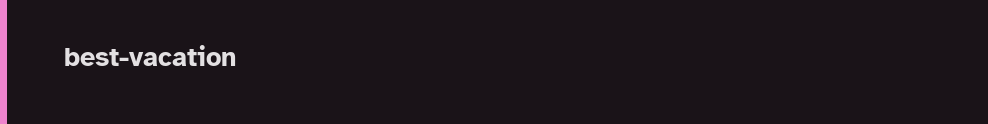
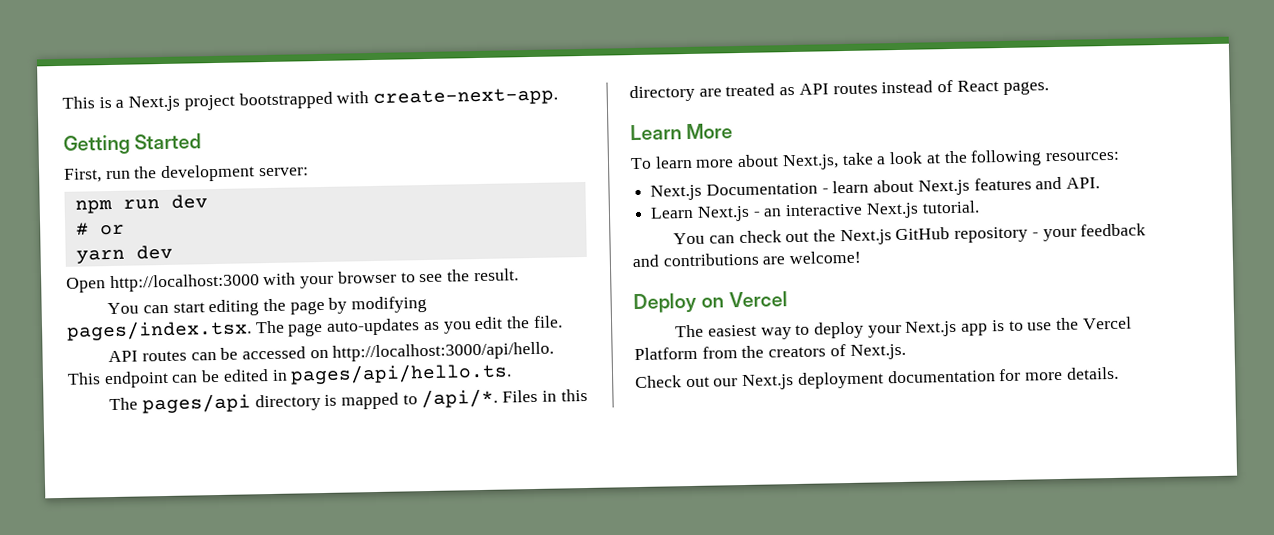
[64,45,236,66] best-vacation -> [62,87,559,112] [63,133,202,155] [64,164,309,183] [74,194,208,214] [75,222,125,236] [75,244,173,264] [66,268,519,293] [107,295,428,317] [66,315,563,341] [108,341,555,363] [67,362,513,389] [109,388,588,414] [629,79,1049,103] [630,123,734,141] [630,149,1120,171] [650,176,1101,201] [650,200,980,222] [673,223,1147,246] [632,250,862,268] [633,291,788,314] [675,316,1132,340] [634,343,906,361] [635,366,1119,391] This is a Next.js project bootstrapped with create-next-app. // Getting Started // First, run the development server: // npm run dev // # or // yarn dev // Open http://localhost:3000 with your browser to see the result. // You can start editing the page by modifying pages/index.tsx. The page auto-updates as you edit the file. // API routes can be accessed on http://localhost:3000/api/hello. This endpoint can be edited in pages/api/hello.ts. // The pages/api directory is mapped to /api/*. Files in this directory are treated as API routes instead of React pages. // Learn More // To learn more about Next.js, take a look at the following resources: // Next.js Documentation - learn about Next.js features and API. // Learn Next.js - an interactive Next.js tutorial. // You can check out the Next.js GitHub repository - your feedback and contributions are welcome! // Deploy on Vercel // The easiest way to deploy your Next.js app is to use the Vercel Platform from the creators of Next.js. // Check out our Next.js deployment documentation for more details.

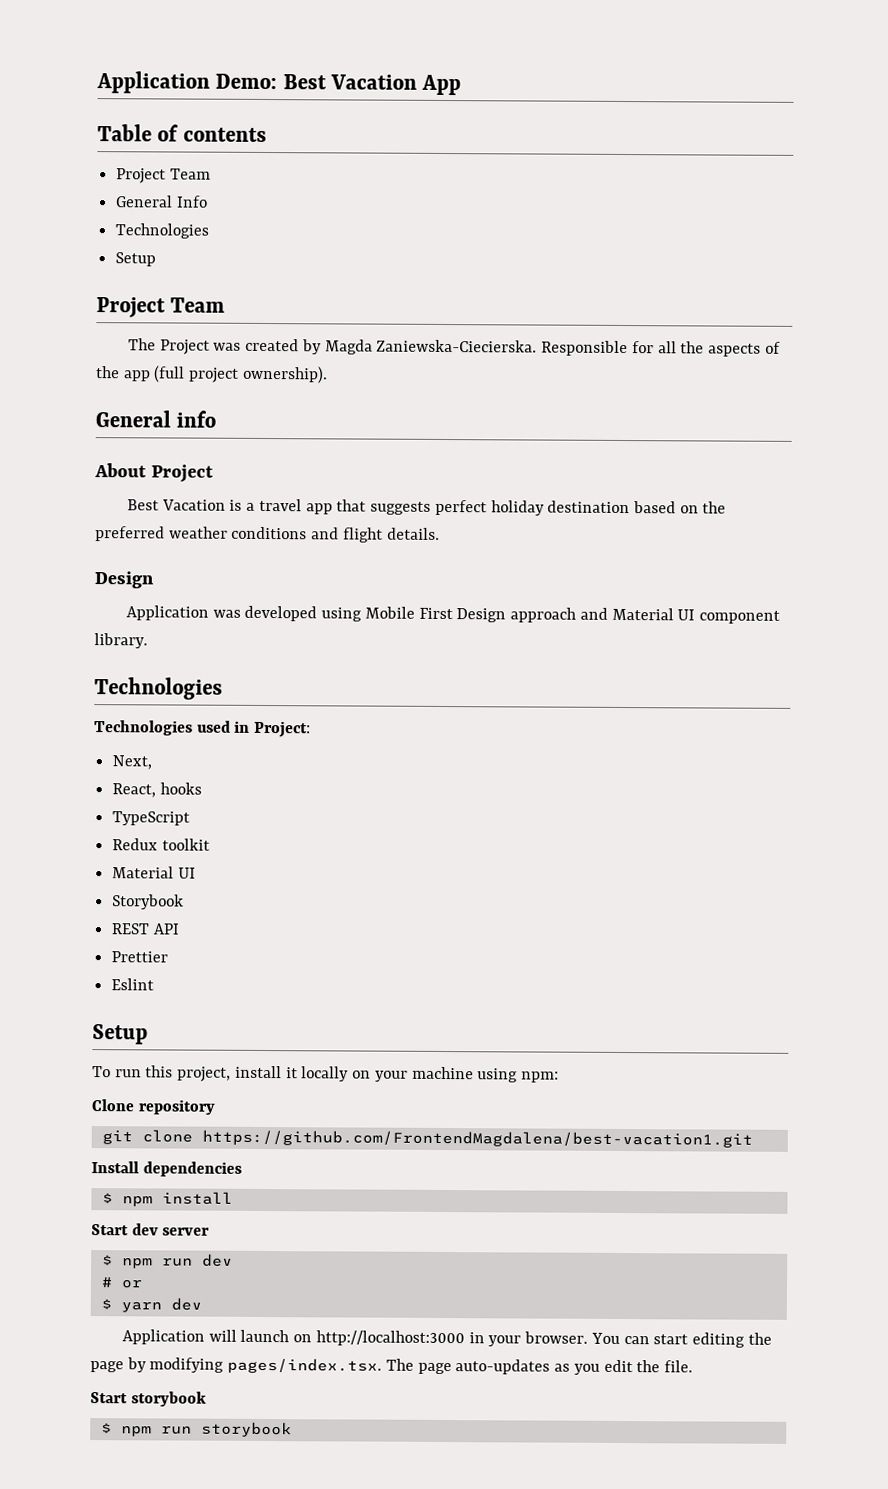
[62,87,559,112] [63,133,202,155] [64,164,309,183] This is a Next.js project bootstrapped with create-next-app. // Getting Started // First, run the development server: // -> [96,71,462,96] [97,124,267,142] [116,168,211,184] [115,195,208,208] [115,223,210,239] [115,252,157,267] [96,297,226,318] [128,338,781,357] [96,365,328,384] [95,410,217,428] [94,463,214,483] [127,498,727,516] [95,526,440,543] [94,571,154,589] [126,605,780,624] [94,633,148,649] [94,677,223,700] [94,720,312,738] [112,755,153,770] [112,782,202,798] [112,811,191,826] [112,838,210,851] [112,866,196,879] [112,894,185,910] [111,923,179,935] [111,951,169,963] [111,978,155,991] [92,1024,148,1045] [92,1065,559,1083] [91,1099,216,1115] [101,1129,753,1148] [91,1161,242,1177] [101,1191,233,1207] [91,1223,211,1236] [101,1255,113,1266] Application Demo: Best Vacation App // Table of contents // Project Team // General Info // Technologies // Setup // Project Team // The Project was created by Magda Zaniewska-Ciecierska. Responsible for all the aspects of the app (full project ownership). // General info // About Project // Best Vacation is a travel app that suggests perfect holiday destination based on the preferred weather conditions and flight details. // Design // Application was developed using Mobile First Design approach and Material UI component library. // Technologies // Technologies used in Project: // Next, // React, hooks // TypeScript // Redux toolkit // Material UI // Storybook // REST API // Prettier // Eslint // Setup // To run this project, install it locally on your machine using npm: // Clone repository // git clone https://github.com/FrontendMagdalena/best-vacation1.git // Install dependencies // $ npm install // Start dev server // $
(125, 230) none -> [100,1299,112,1310] $
[66,268,519,293] Open http://localhost:3000 with your browser to see the result. // -> [122,1329,589,1347] Application will launch on http://localhost:3000 in your browser.
[108,341,555,363] [67,362,513,389] [109,388,588,414] [629,79,1049,103] [630,123,734,141] [630,149,1120,171] [650,176,1101,201] [650,200,980,222] [673,223,1147,246] [632,250,862,268] [633,291,788,314] [675,316,1132,340] [634,343,906,361] [635,366,1119,391] API routes can be accessed on http://localhost:3000/api/hello. This endpoint can be edited in pages/api/hello.ts. // The pages/api directory is mapped to /api/*. Files in this directory are treated as API routes instead of React pages. // Learn More // To learn more about Next.js, take a look at the following resources: // Next.js Documentation - learn about Next.js features and API. // Learn Next.js - an interactive Next.js tutorial. // You can check out the Next.js GitHub repository - your feedback and contributions are welcome! // Deploy on Vercel // The easiest way to deploy your Next.js app is to use the Vercel Platform from the creators of Next.js. // Check out our Next.js deployment documentation for more details. -> [90,1391,207,1407] [100,1421,292,1438] Start storybook // $ npm run storybook

